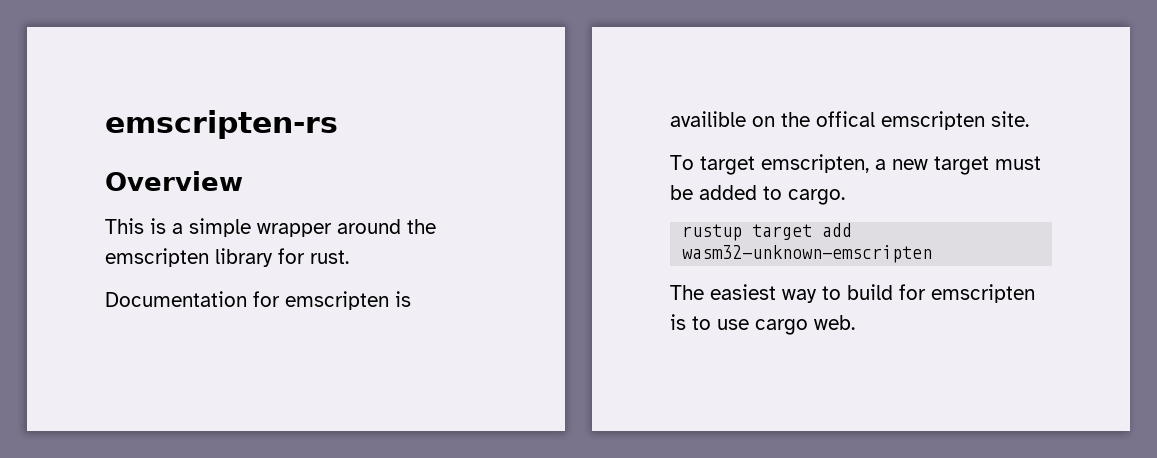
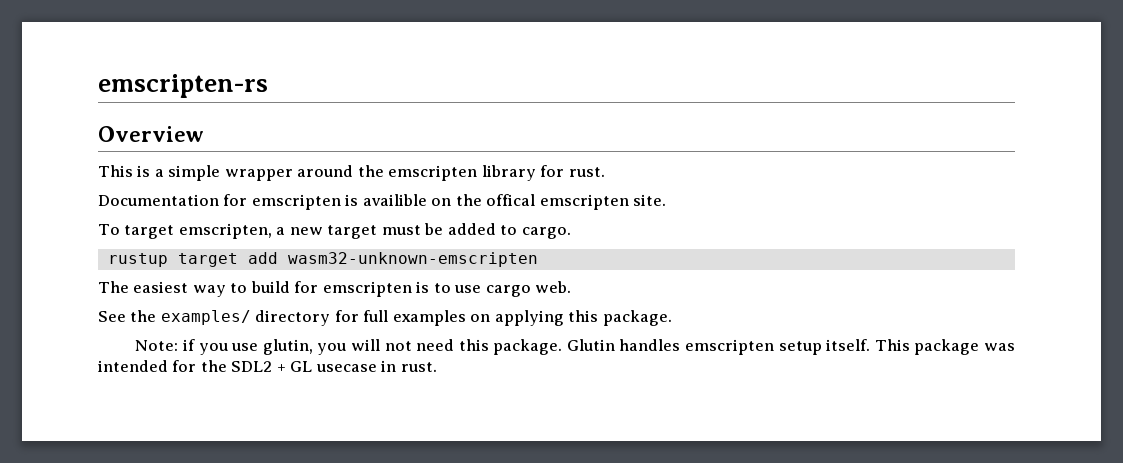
(855, 322) none -> [98,310,672,326] [135,339,1015,355] [98,360,437,372] // See the examples/ directory for full examples on applying this package. // Note: if you use glutin, you will not need this package. Glutin handles emscripten setup itself. This package was intended for the SDL2 + GL usecase in rust.

